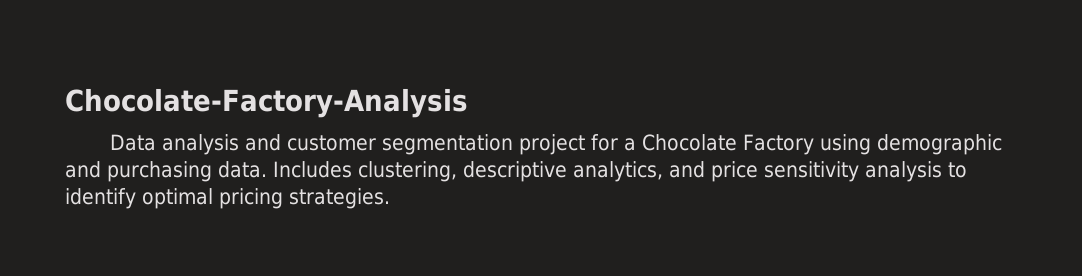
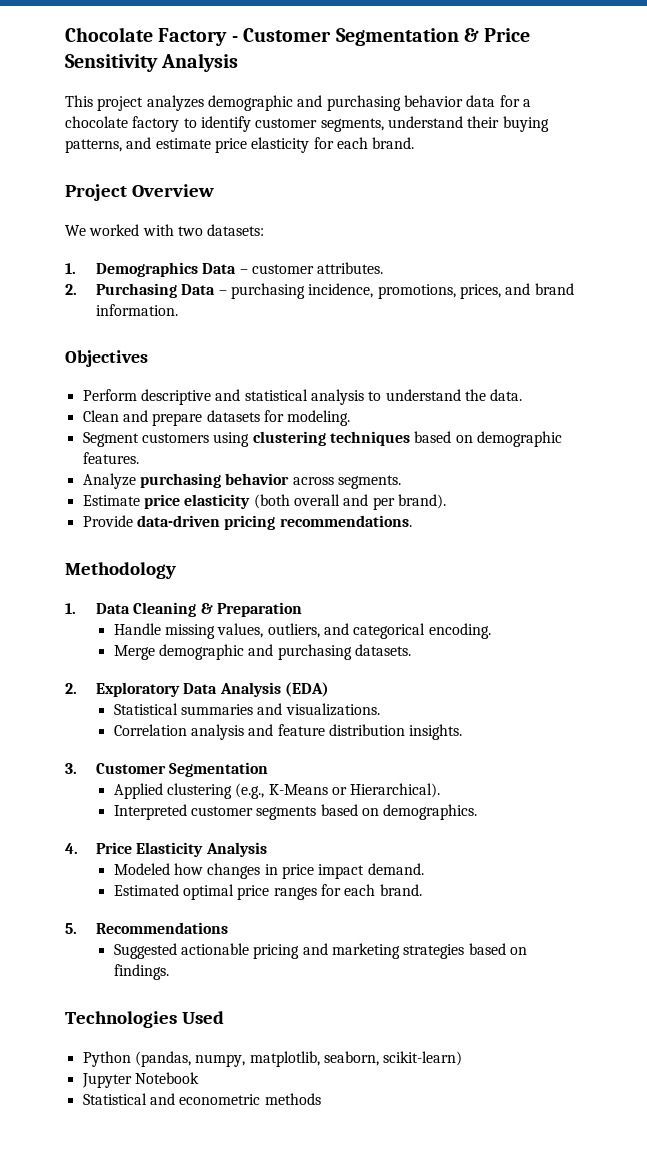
[65,88,468,118] [110,134,1003,155] [65,161,967,182] [65,188,390,209] Chocolate-Factory-Analysis // Data analysis and customer segmentation project for a Chocolate Factory using demographic and purchasing data. Includes clustering, descriptive analytics, and price sensitivity analysis to identify optimal pricing strategies. -> [65,27,531,46] [65,53,239,72] [65,95,531,111] [65,116,549,132] [65,137,415,153] [65,184,214,201] [65,224,265,236] [65,262,384,277] [65,283,574,299] [96,304,179,316] [65,350,148,367] [82,389,523,405] [82,410,351,426] [82,431,562,447] [82,452,139,464] [82,473,401,489] [82,494,446,510] [82,515,412,530] [65,562,176,579] [65,602,303,617] [113,623,491,639] [113,644,411,660] [65,682,330,697] [113,703,380,716] [113,724,463,740] [65,762,269,777] [113,783,441,799] [113,804,478,820] [65,842,267,857] [113,863,424,879] [113,884,422,900] [65,922,229,934] [113,943,527,959] [113,964,169,980] [65,1011,224,1028] [82,1051,463,1067] [81,1072,199,1088] [82,1093,321,1105] Chocolate Factory - Customer Segmentation & Price Sensitivity Analysis // This project analyzes demographic and purchasing behavior data for a chocolate factory to identify customer segments, understand their buying patterns, and estimate price elasticity for each brand. // Project Overview // We worked with two datasets: // 1. Demographics Data – customer attributes. // 2. Purchasing Data – purchasing incidence, promotions, prices, and brand information. // Objectives // Perform descriptive and statistical analysis to understand the data. // Clean and prepare datasets for modeling. // Segment customers using clustering techniques based on demographic features. // Analyze purchasing behavior across segments. // Estimate price elasticity (both overall and per brand). // Provide data-driven pricing recommendations. // Methodology // 1. Data Cleaning & Preparation // Handle missing values, outliers, and categorical encoding. // Merge demographic and purchasing datasets. // 2. Exploratory Data Analysis (EDA) // Statistical summaries and visualizations. // Correlation analysis and feature distribution insights. // 3. Customer Segmentation // Applied clustering (e.g., K-Means or Hierarchical). // Interpreted customer segments based on demographics. // 4. Price Elasticity Analysis // Modeled how changes in price impact demand. // Estimated optimal price ranges for each brand. // 5. Recommendations // Suggested actionable pricing and marketing strategies based on findings. // Technologies Used // Python (pandas, numpy, matplotlib, seaborn, scikit-learn) // Jupyter Notebook // Statistical and econometric methods

